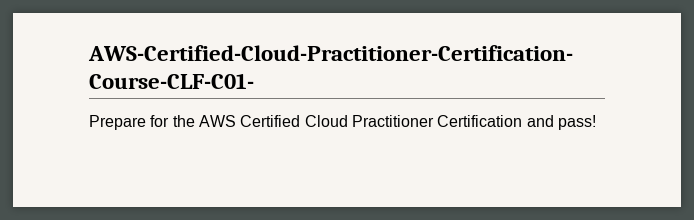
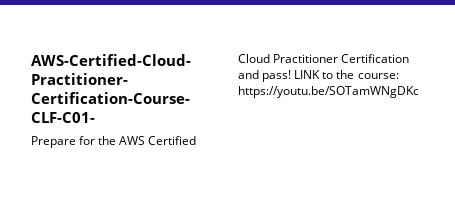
(596, 122) none -> [294,70,399,79] [238,86,419,98] LINK to the course: https://youtu.be/SOTamWNgDKc

